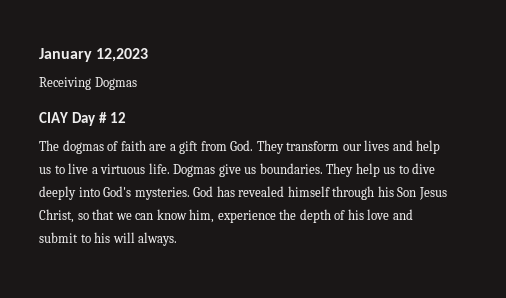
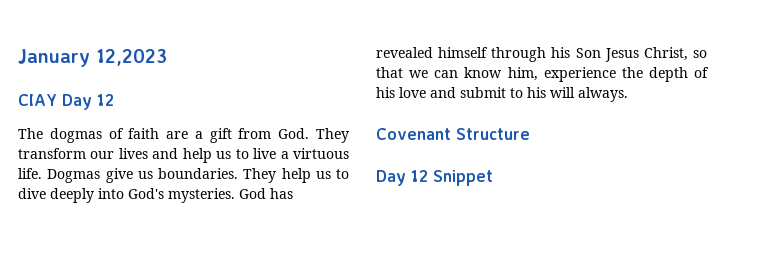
[39,77,137,90] // Receiving Dogmas -> (167, 57) none
[98,112,107,123] # -> (92, 102) none
(178, 239) none -> [376,128,530,140] [376,170,493,186] // Covenant Structure // Day 12 Snippet

